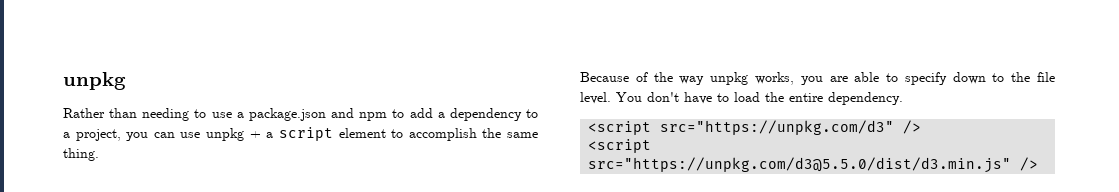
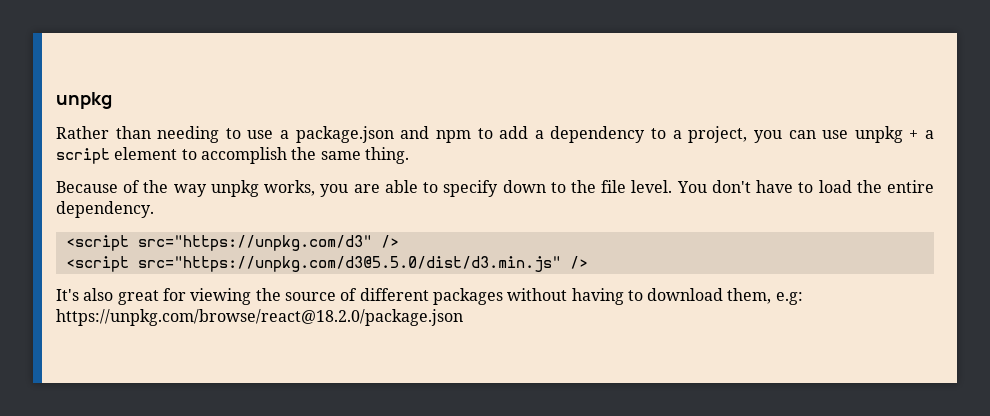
(1039, 164) none -> [56,288,803,305] [56,309,463,326] // It's also great for viewing the source of different packages without having to download them, e.g: https://unpkg.com/browse/react@18.2.0/package.json

